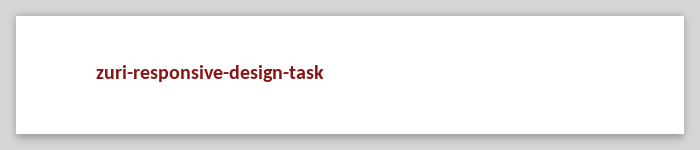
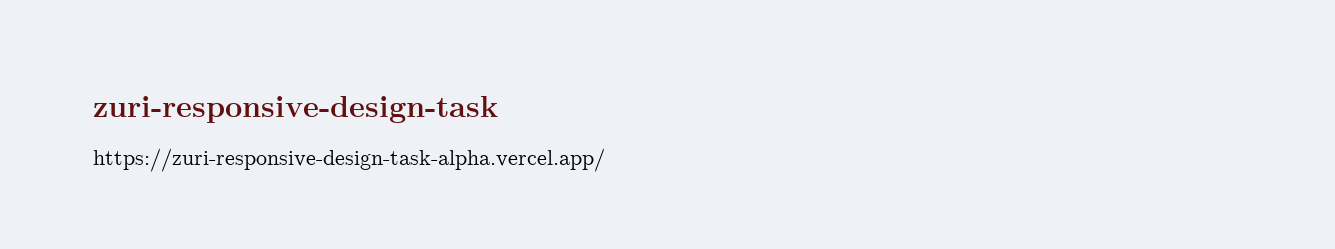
(324, 73) none -> [93,148,605,172] // https://zuri-responsive-design-task-alpha.vercel.app/

